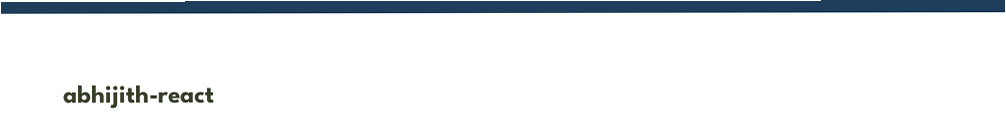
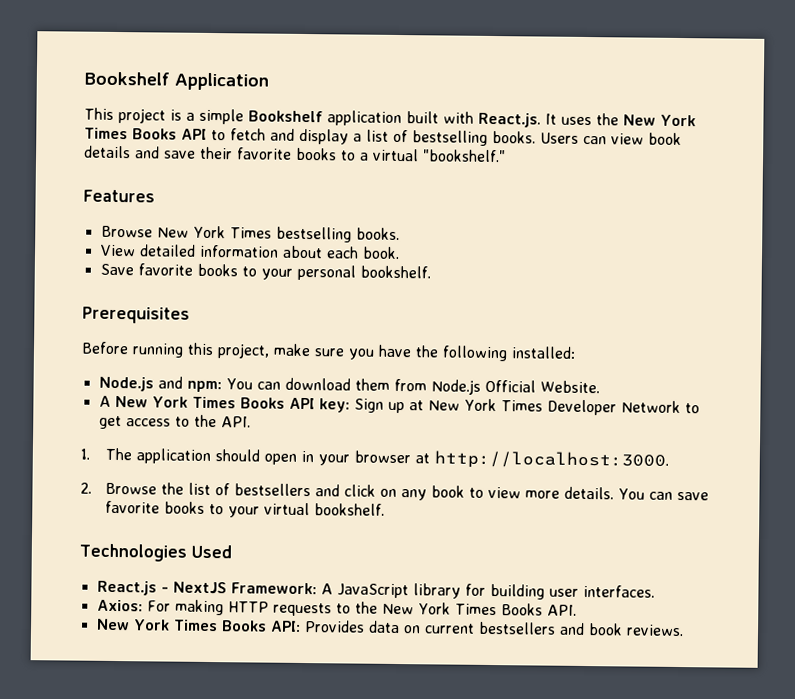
[63,84,215,109] abhijith-react -> [84,71,269,91] [84,107,696,128] [84,127,682,146] [84,145,506,163] [83,189,155,203] [100,225,400,243] [99,244,400,260] [99,263,431,281] [82,306,190,324] [81,341,576,362] [98,376,600,395] [98,395,700,416] [98,414,251,430] [80,447,670,470] [80,482,710,501] [105,500,386,518] [79,543,232,562] [96,580,655,600] [96,599,577,617] [95,618,684,637] Bookshelf Application // This project is a simple Bookshelf application built with React.js. It uses the New York Times Books API to fetch and display a list of bestselling books. Users can view book details and save their favorite books to a virtual "bookshelf." // Features // Browse New York Times bestselling books. // View detailed information about each book. // Save favorite books to your personal bookshelf. // Prerequisites // Before running this project, make sure you have the following installed: // Node.js and npm: You can download them from Node.js Official Website. // A New York Times Books API key: Sign up at New York Times Developer Network to get access to the API. // 1. The application should open in your browser at http://localhost:3000. // 2. Browse the list of bestsellers and click on any book to view more details. You can save favorite books to your virtual bookshelf. // Technologies Used // React.js - NextJS Framework: A JavaScript library for building user interfaces. // Axios: For making HTTP requests to the New York Times Books API. // New York Times Books API: Provides data on current bestsellers and book reviews.

